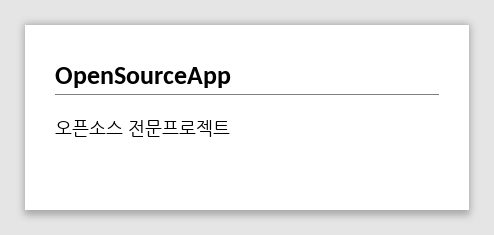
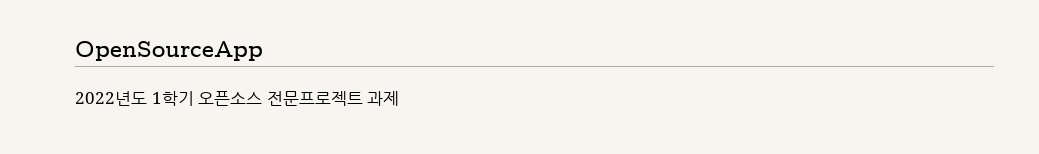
(231, 77) none -> [75,91,194,106] 2022년도 1학기
(230, 128) none -> [367,91,400,106] 과제

